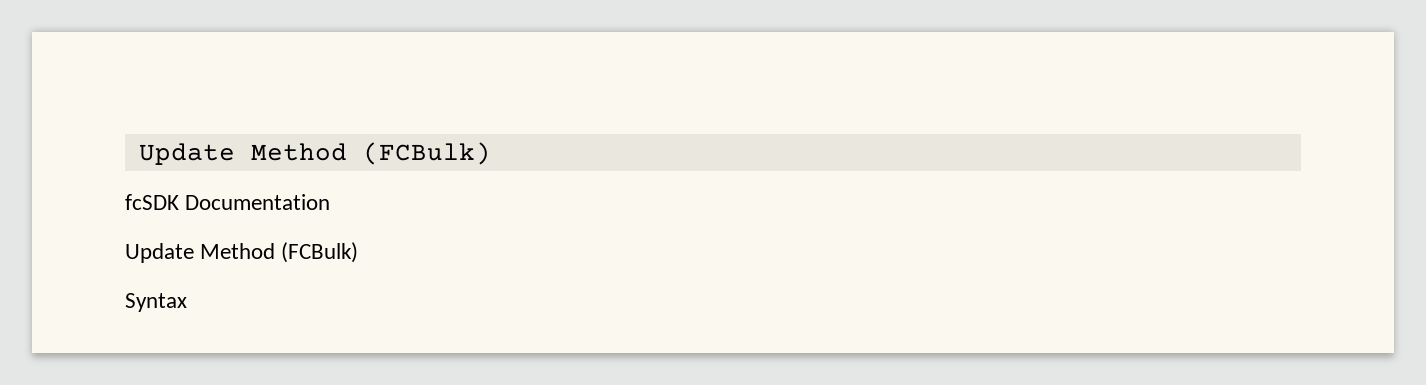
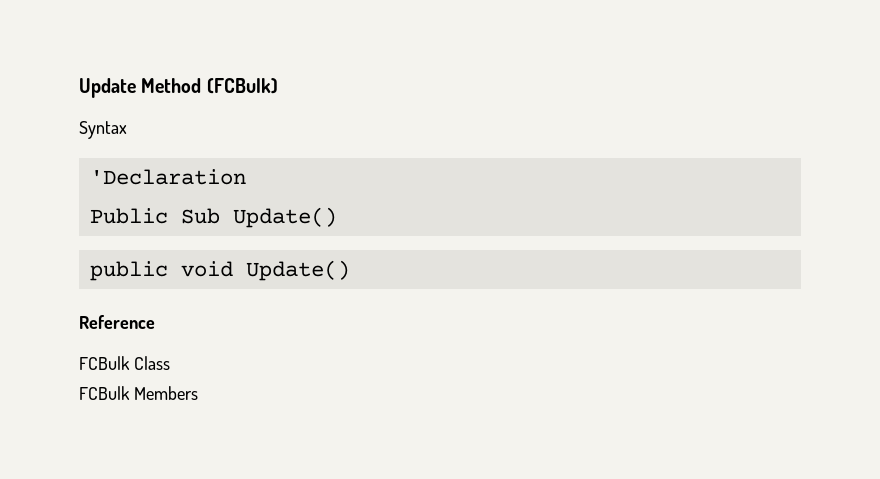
[138,142,491,165] [125,194,331,210] [125,242,359,263] [125,293,187,312] Update Method (FCBulk) // fcSDK Documentation // Update Method (FCBulk) // Syntax -> [79,78,278,98] [79,121,127,139] [89,169,246,185] [89,207,337,228] [89,260,350,281] [79,315,155,329] [79,356,170,370] [79,386,198,400] Update Method (FCBulk) // Syntax // 'Declaration // Public Sub Update() // public void Update() // Reference // FCBulk Class // FCBulk Members

